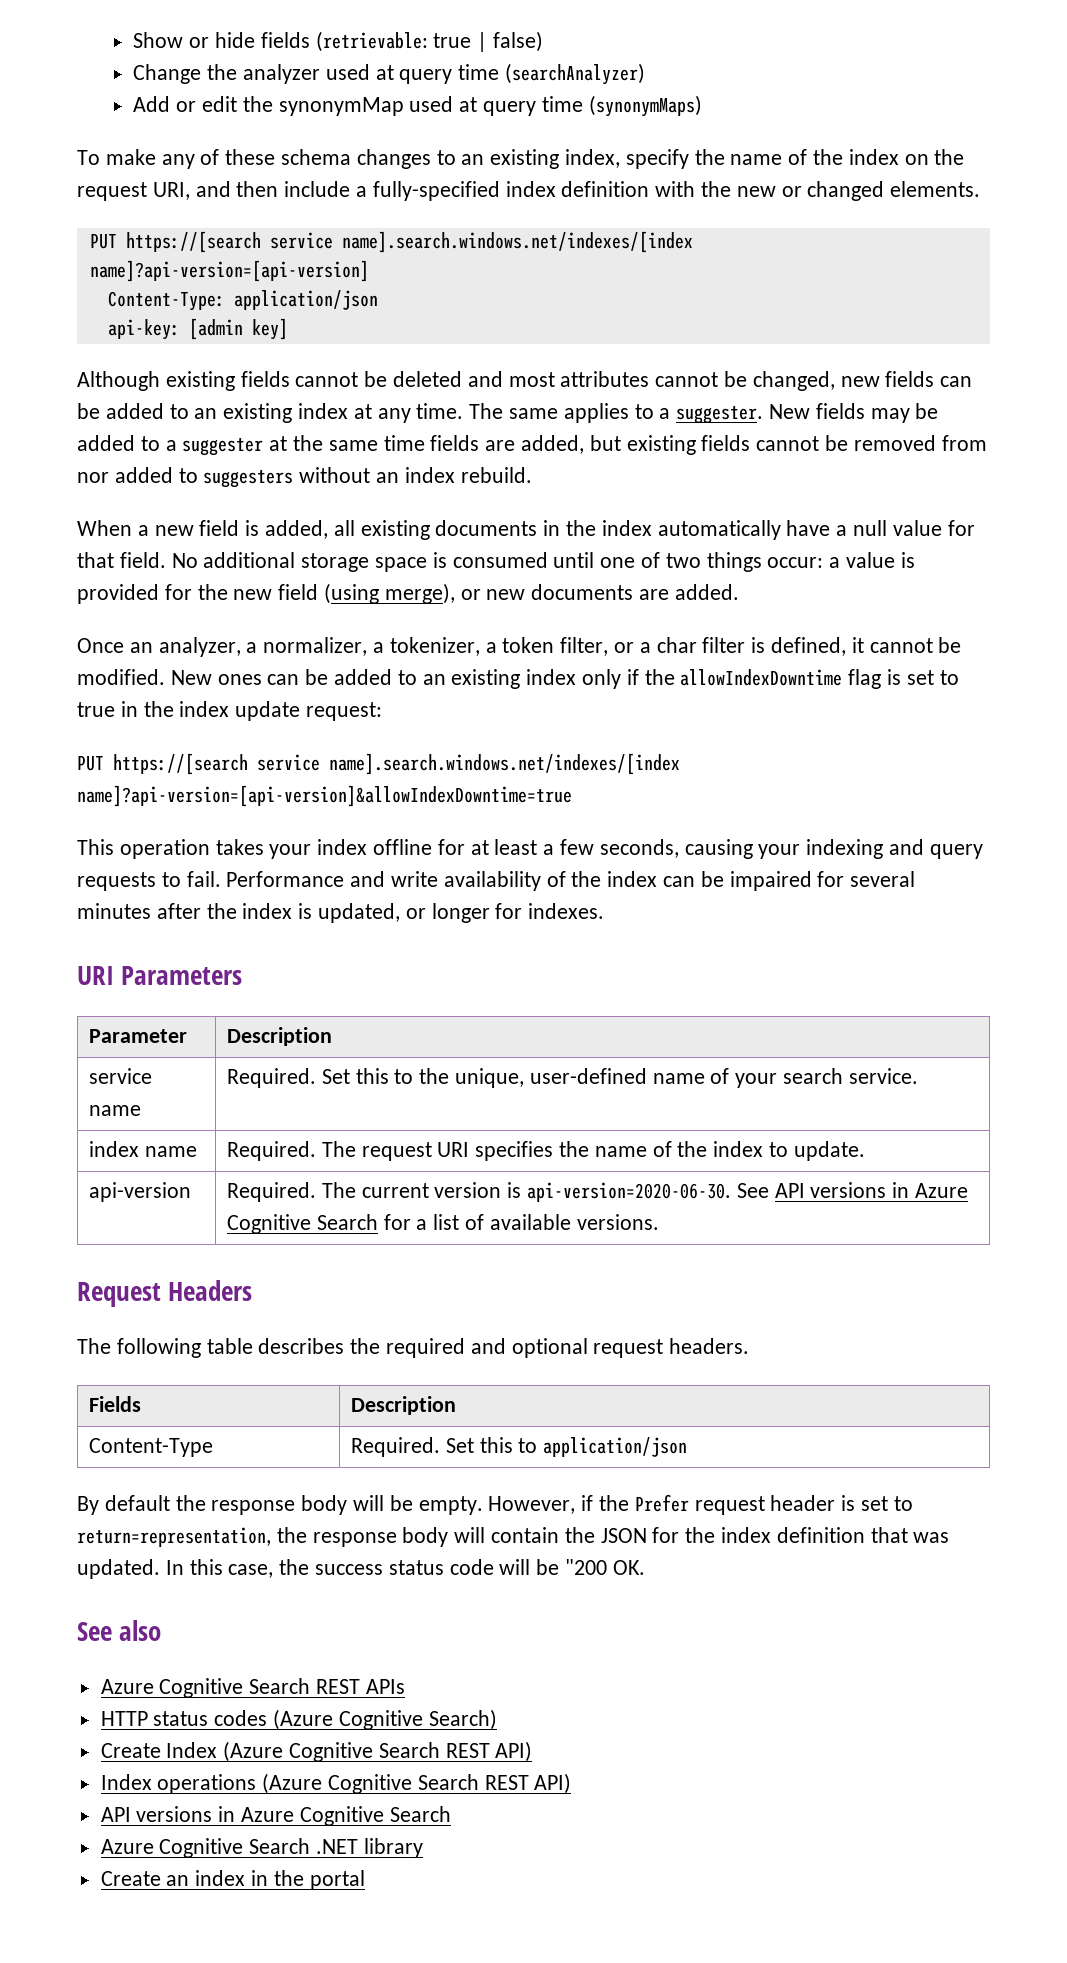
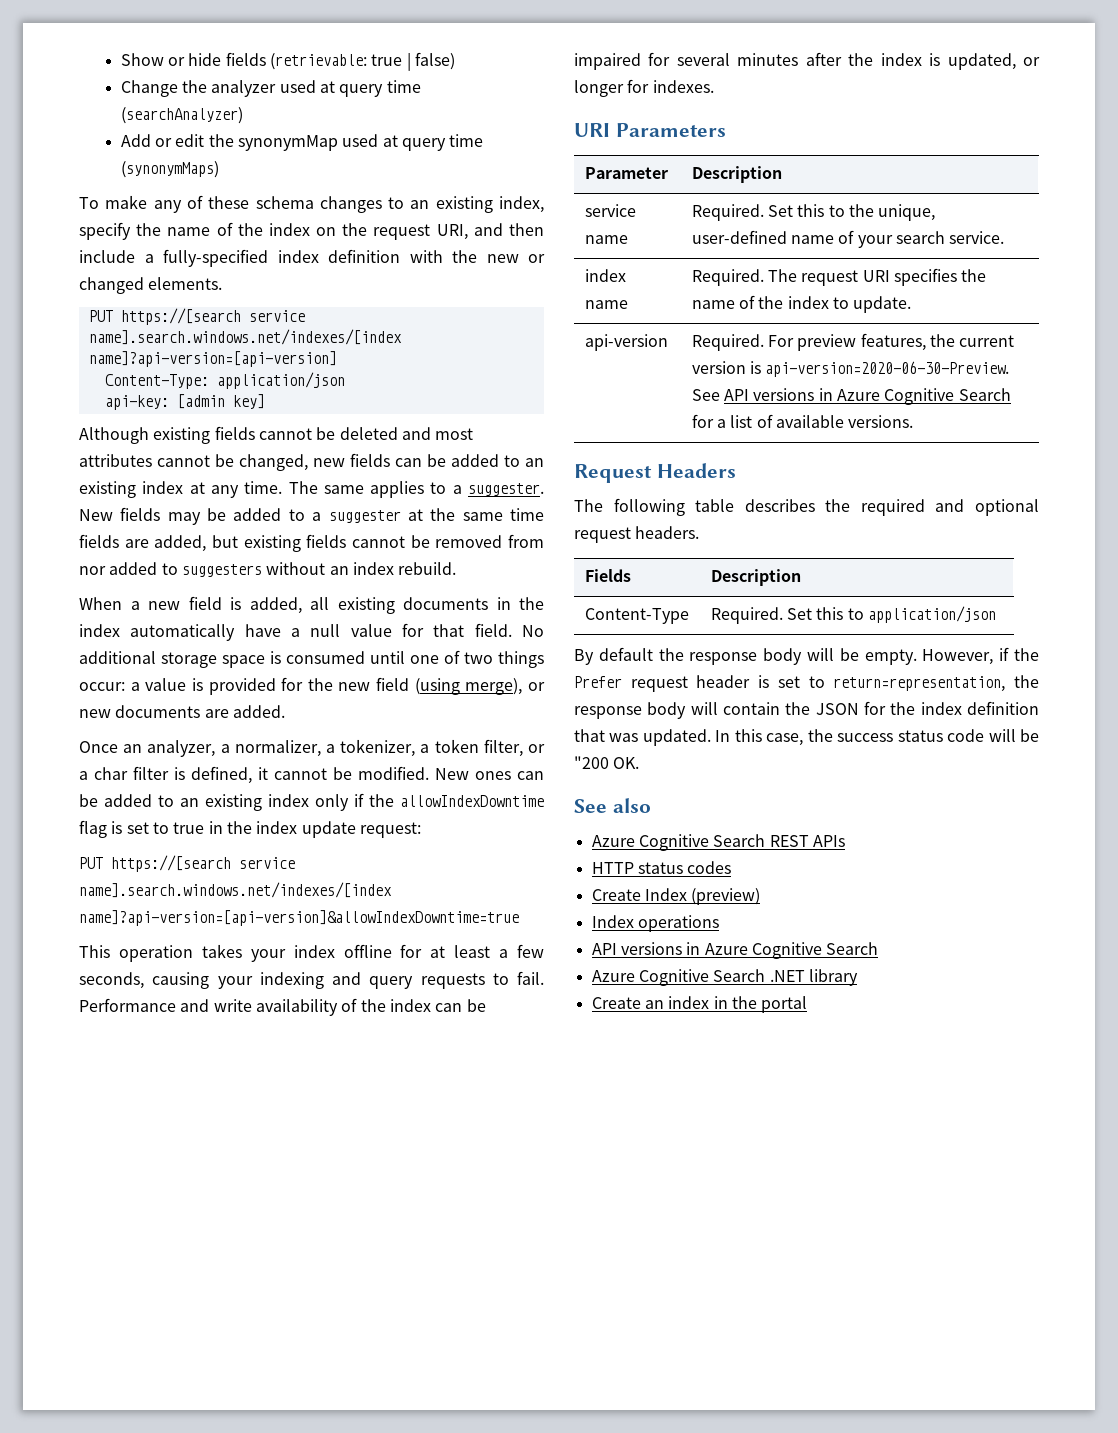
[321,1182,356,1198] The -> [768,333,955,351] For preview features, the
[527,1182,732,1202] api-version=2020-06-30. -> [765,361,1010,377] api-version=2020-06-30-Preview.
[273,1709,497,1730] (Azure Cognitive Search) -> (732, 867) none
[223,1741,533,1762] [100,1773,572,1794] (Azure Cognitive Search REST API) // Index operations (Azure Cognitive Search REST API) -> [691,888,761,905] [591,915,719,932] (preview) // Index operations

